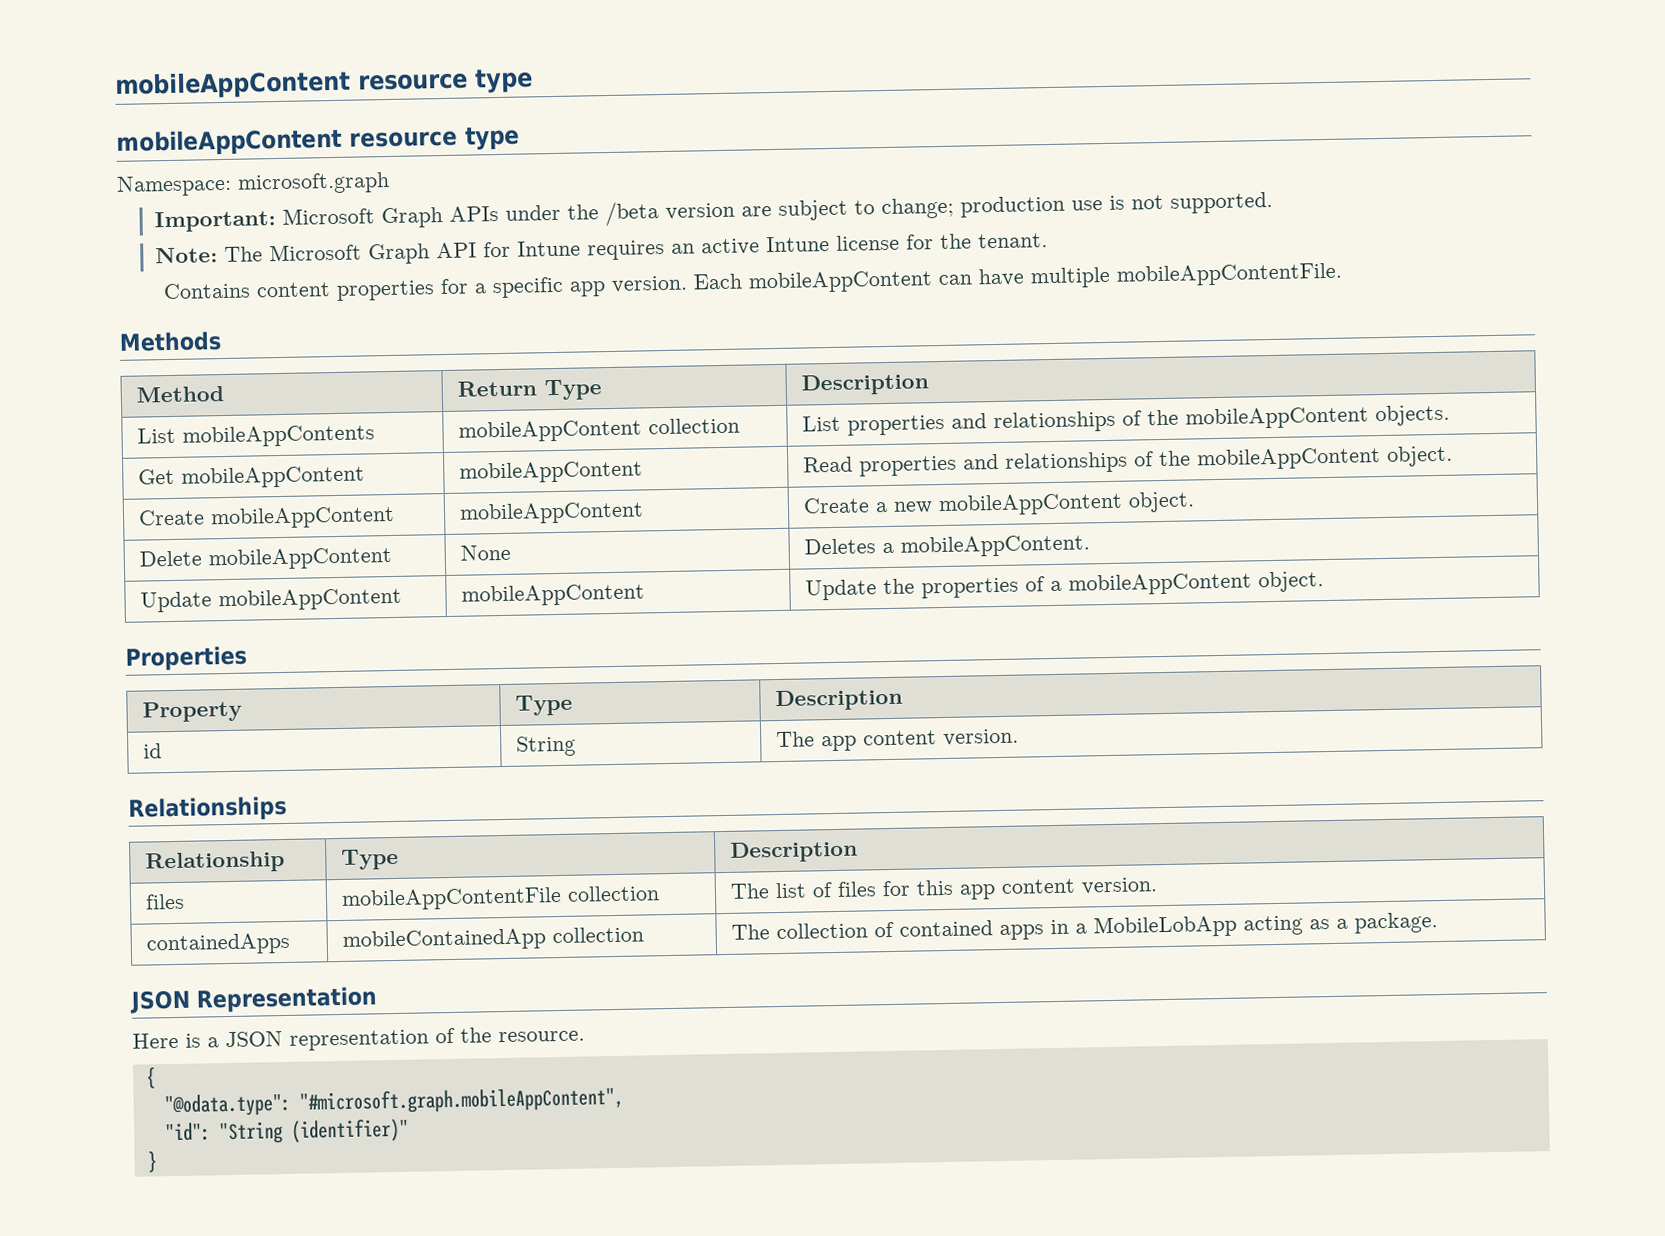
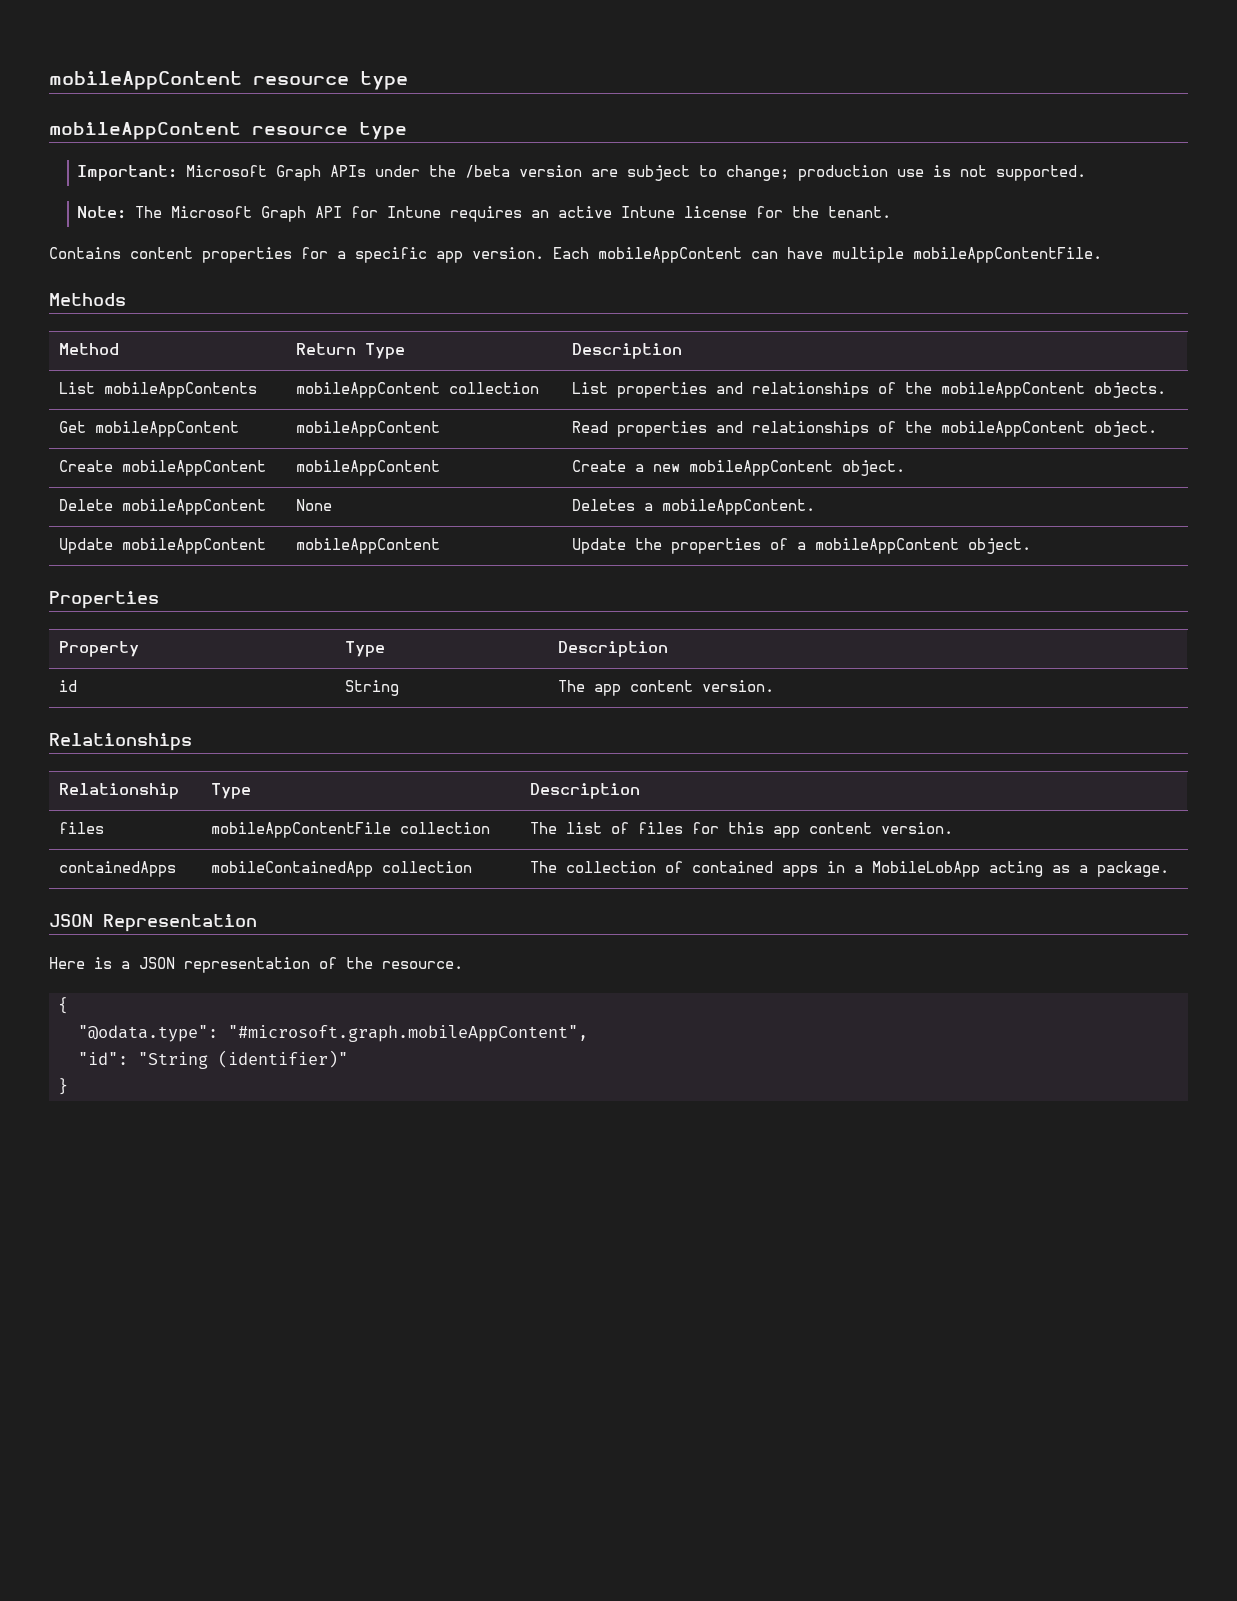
[116,171,390,197] // Namespace: microsoft.graph -> (407, 131) none

